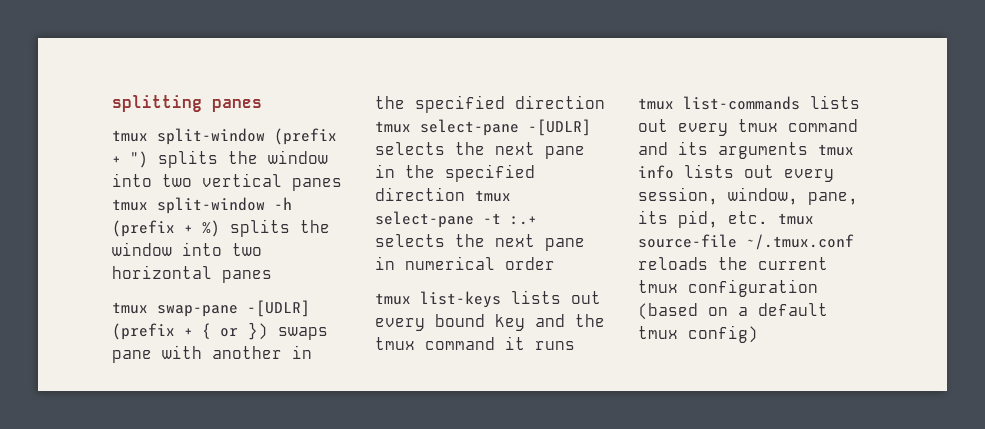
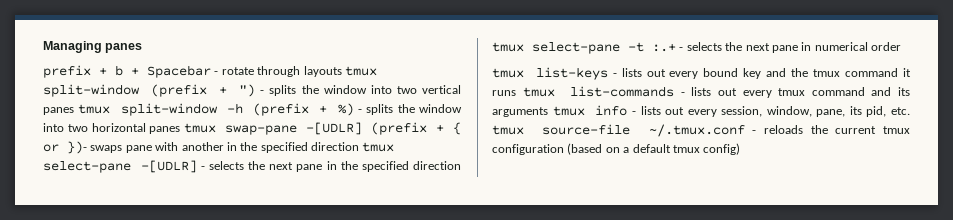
[112,95,262,112] splitting panes // -> [43,41,143,53] [43,65,342,78] Managing panes // prefix + b + Spacebar - rotate through layouts
(148, 159) none -> [260,90,265,94] -
(220, 228) none -> [358,109,363,113] -
(272, 276) // -> (181, 130) none
[248,322,268,340] }) -> [67,141,87,154] })-
(591, 127) none -> [200,166,205,170] -
(537, 220) none -> [679,47,684,51] -
(501, 299) none -> [612,73,617,77] -
(800, 103) none -> [680,92,685,96] -
(674, 172) none -> [631,111,636,115] -
(854, 242) none -> [752,130,757,134] -

